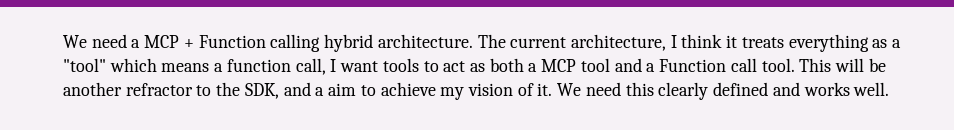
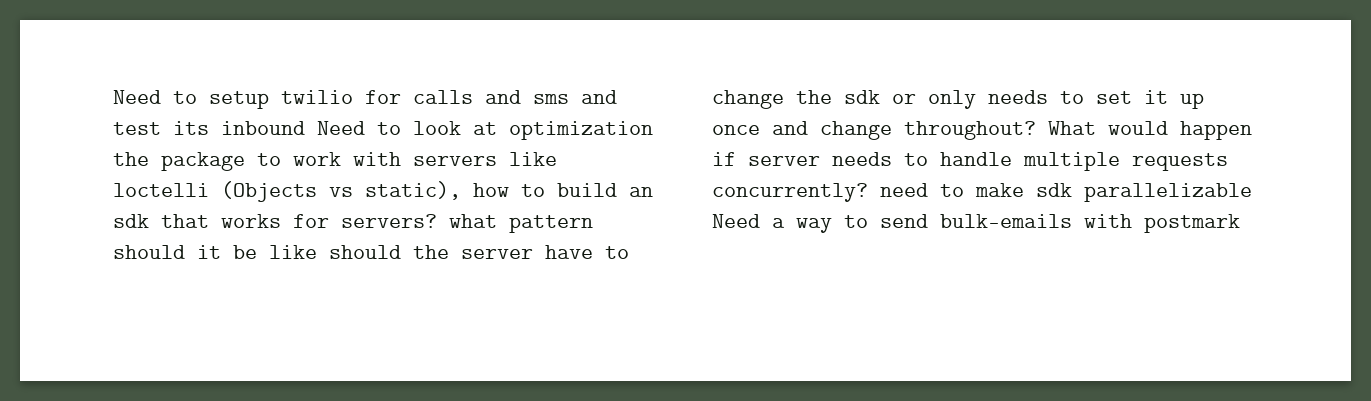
[63,34,902,52] [63,58,886,75] [63,82,890,100] We need a MCP + Function calling hybrid architecture. The current architecture, I think it treats everything as a "tool" which means a function call, I want tools to act as both a MCP tool and a Function call tool. This will be another refractor to the SDK, and a aim to achieve my vision of it. We need this clearly defined and works well. -> [113,90,617,109] [113,121,653,140] [113,152,557,171] [113,181,653,202] [113,214,593,233] [113,245,629,259] [712,90,1204,109] [712,121,1252,140] [712,152,1228,171] [712,183,1252,202] [712,214,1240,233] Need to setup twilio for calls and sms and test its inbound Need to look at optimization the package to work with servers like loctelli (Objects vs static), how to build an sdk that works for servers? what pattern should it be like should the server have to change the sdk or only needs to set it up once and change throughout? What would happen if server needs to handle multiple requests concurrently? need to make sdk parallelizable Need a way to send bulk-emails with postmark

